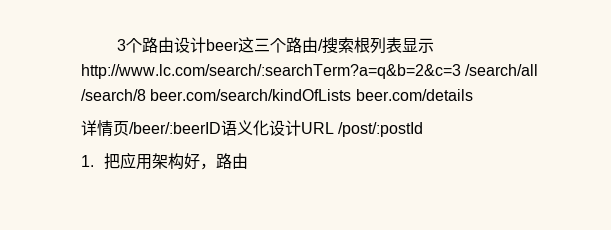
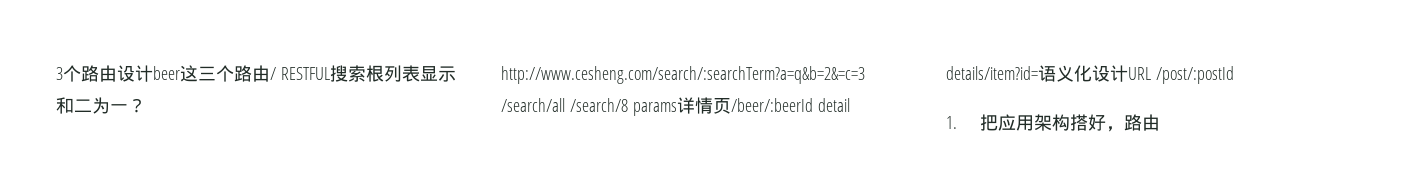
(324, 45) none -> [280,67,330,80] RESTFUL
[81,64,539,79] [81,89,473,101] [81,120,221,137] http://www.lc.com/search/:searchTerm?a=q&b=2&c=3 /search/all /search/8 beer.com/search/kindOfLists beer.com/details // 详情页/beer/:beerID -> [56,97,146,114] [501,66,865,84] [501,97,850,116] [946,66,1038,80] 和二为一？http://www.cesheng.com/search/:searchTerm?a=q&b=2&=c=3 /search/all /search/8 params详情页/beer/:beerId detail details/item?id=
(184, 161) none -> [1069,114,1088,131] 搭

